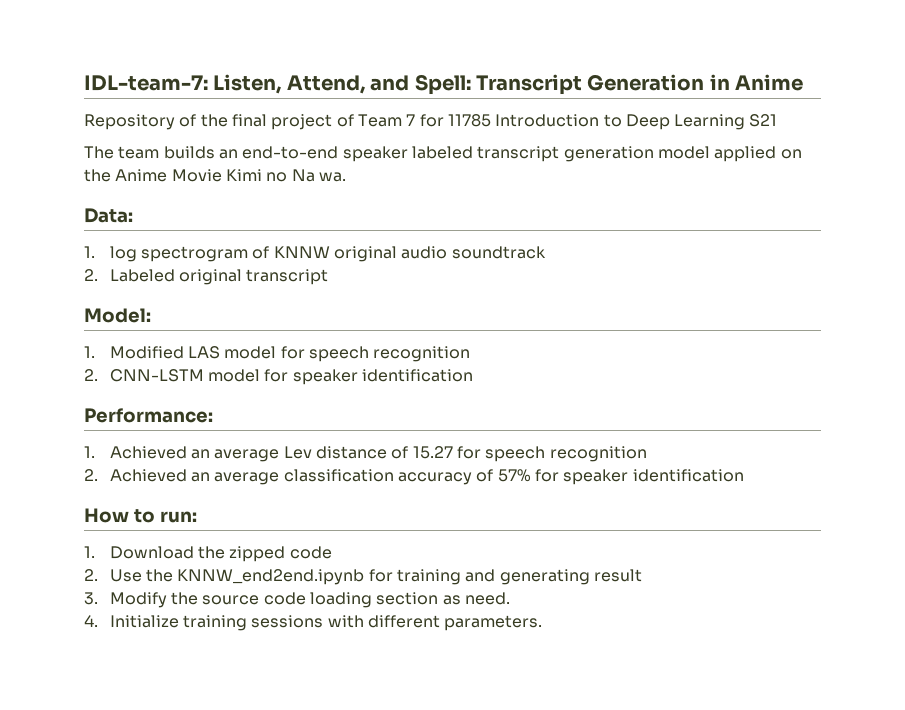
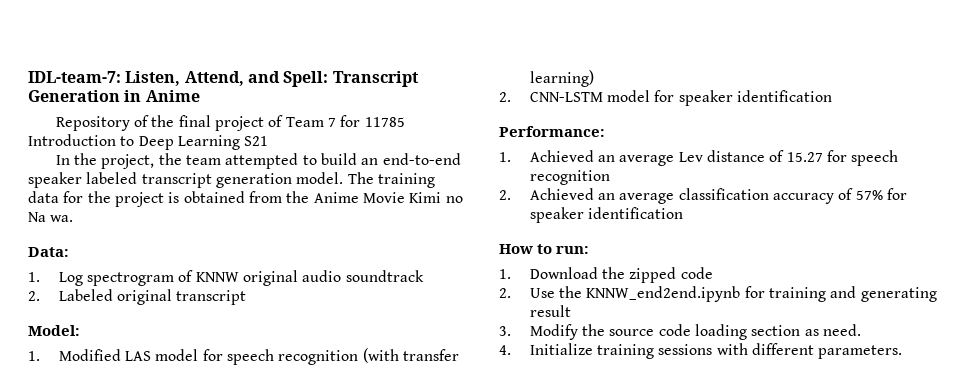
[84,146,215,159] The team builds -> [55,153,358,169] In the project, the team attempted to build
[657,146,802,162] model applied on -> [296,172,435,188] [28,191,282,207] model. The training data for the project is obtained from
[109,246,137,262] log -> [58,272,83,286] Log
(471, 354) none -> [362,348,460,363] [529,70,594,87] (with transfer learning)

